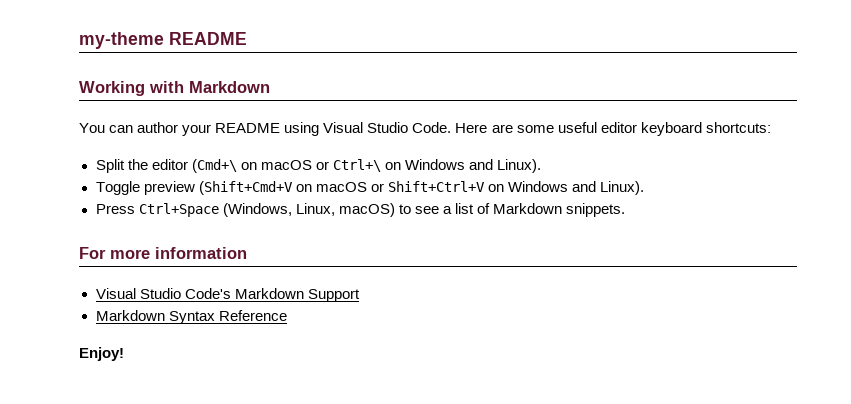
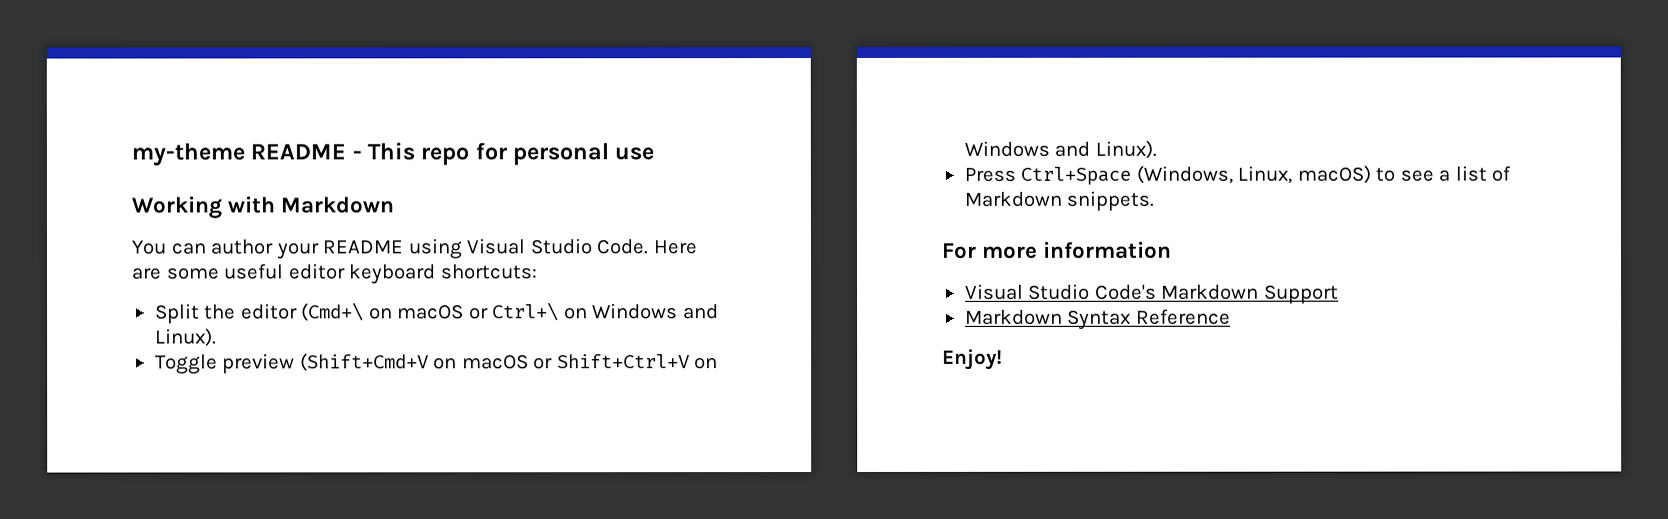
(247, 38) none -> [351,142,655,166] - This repo for personal use

